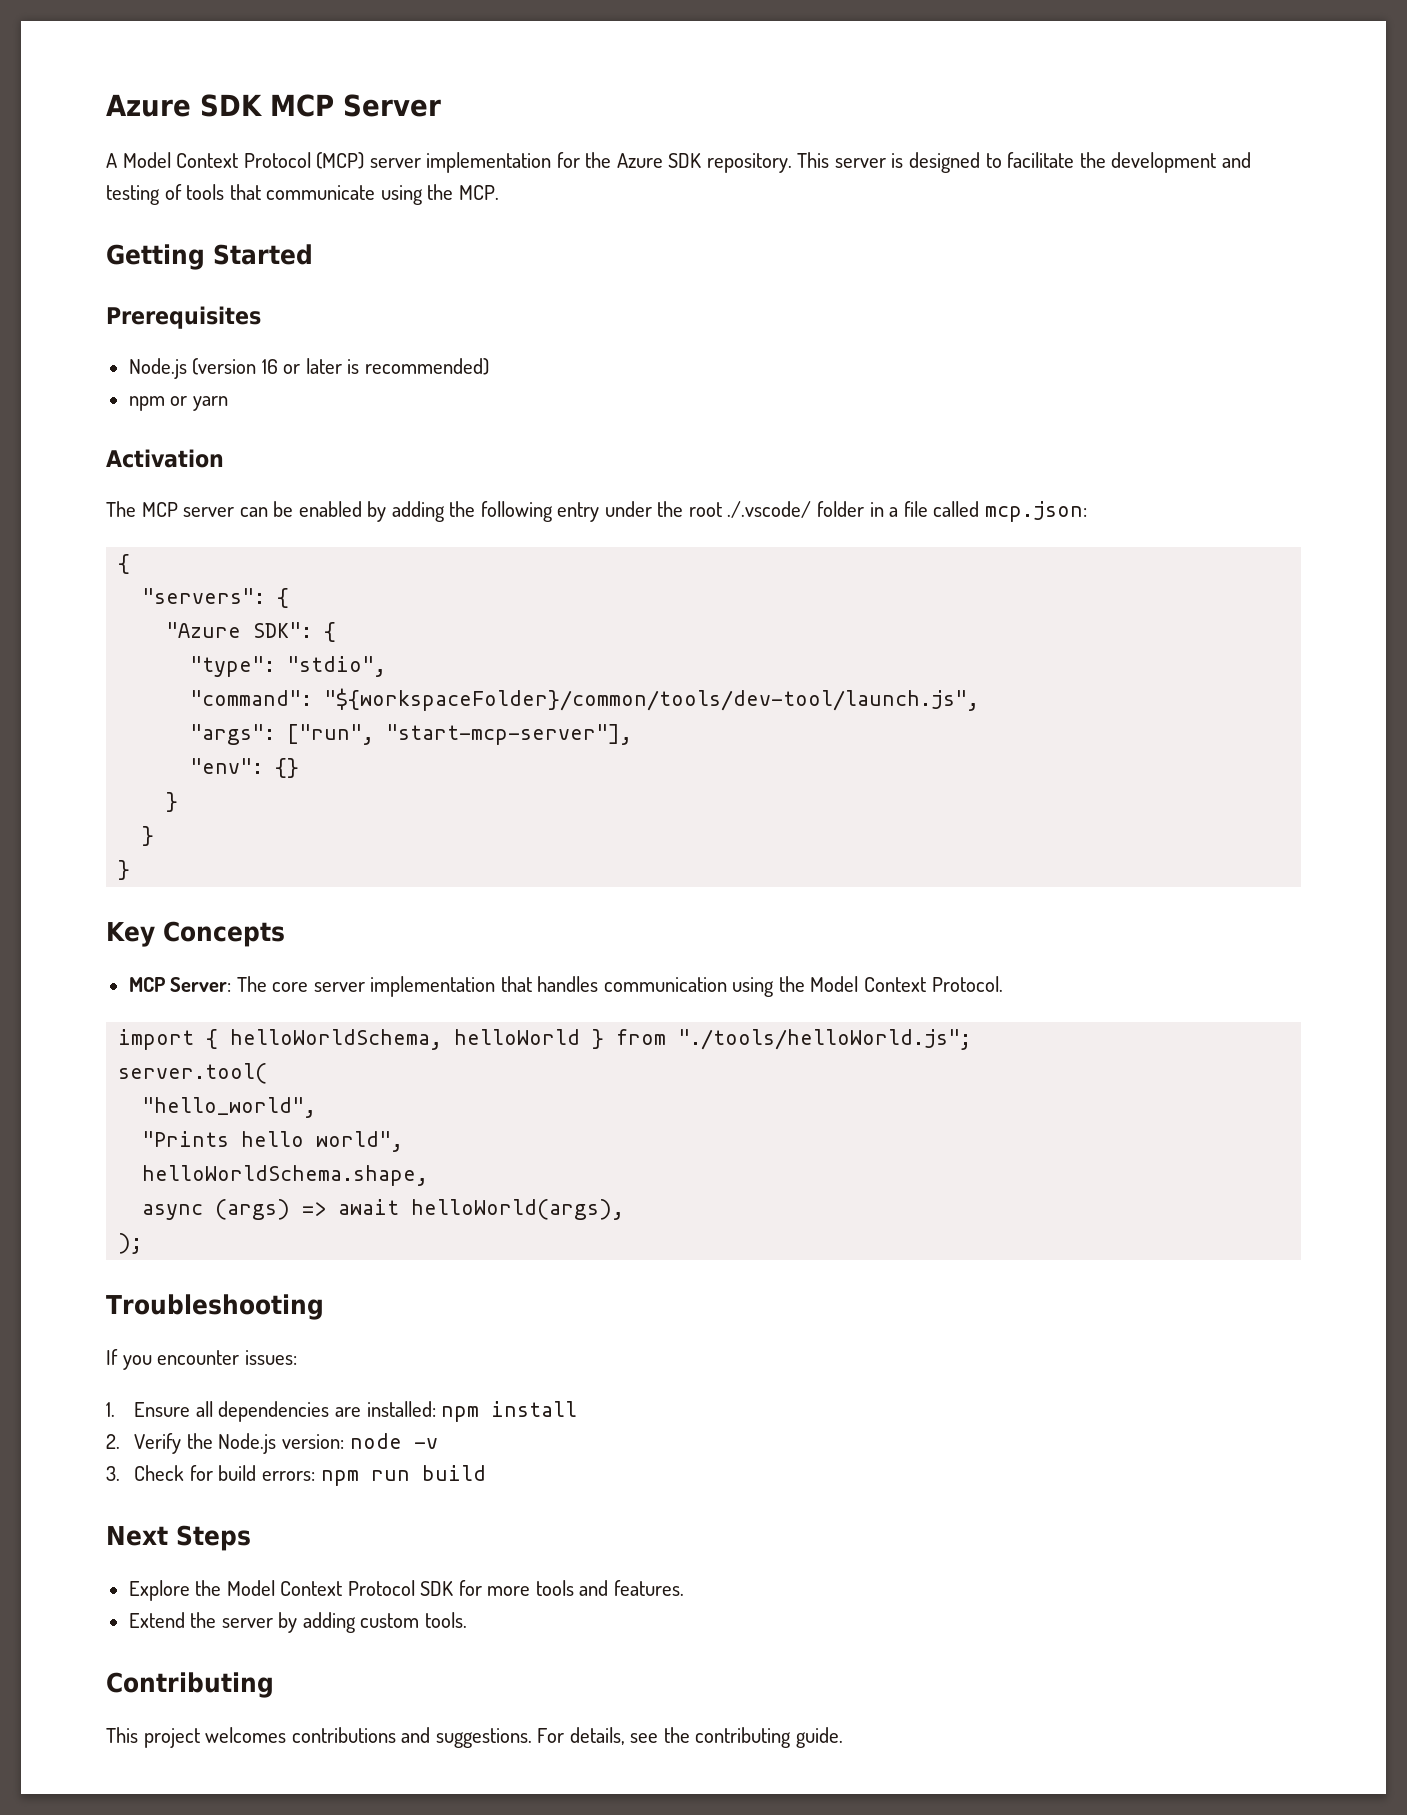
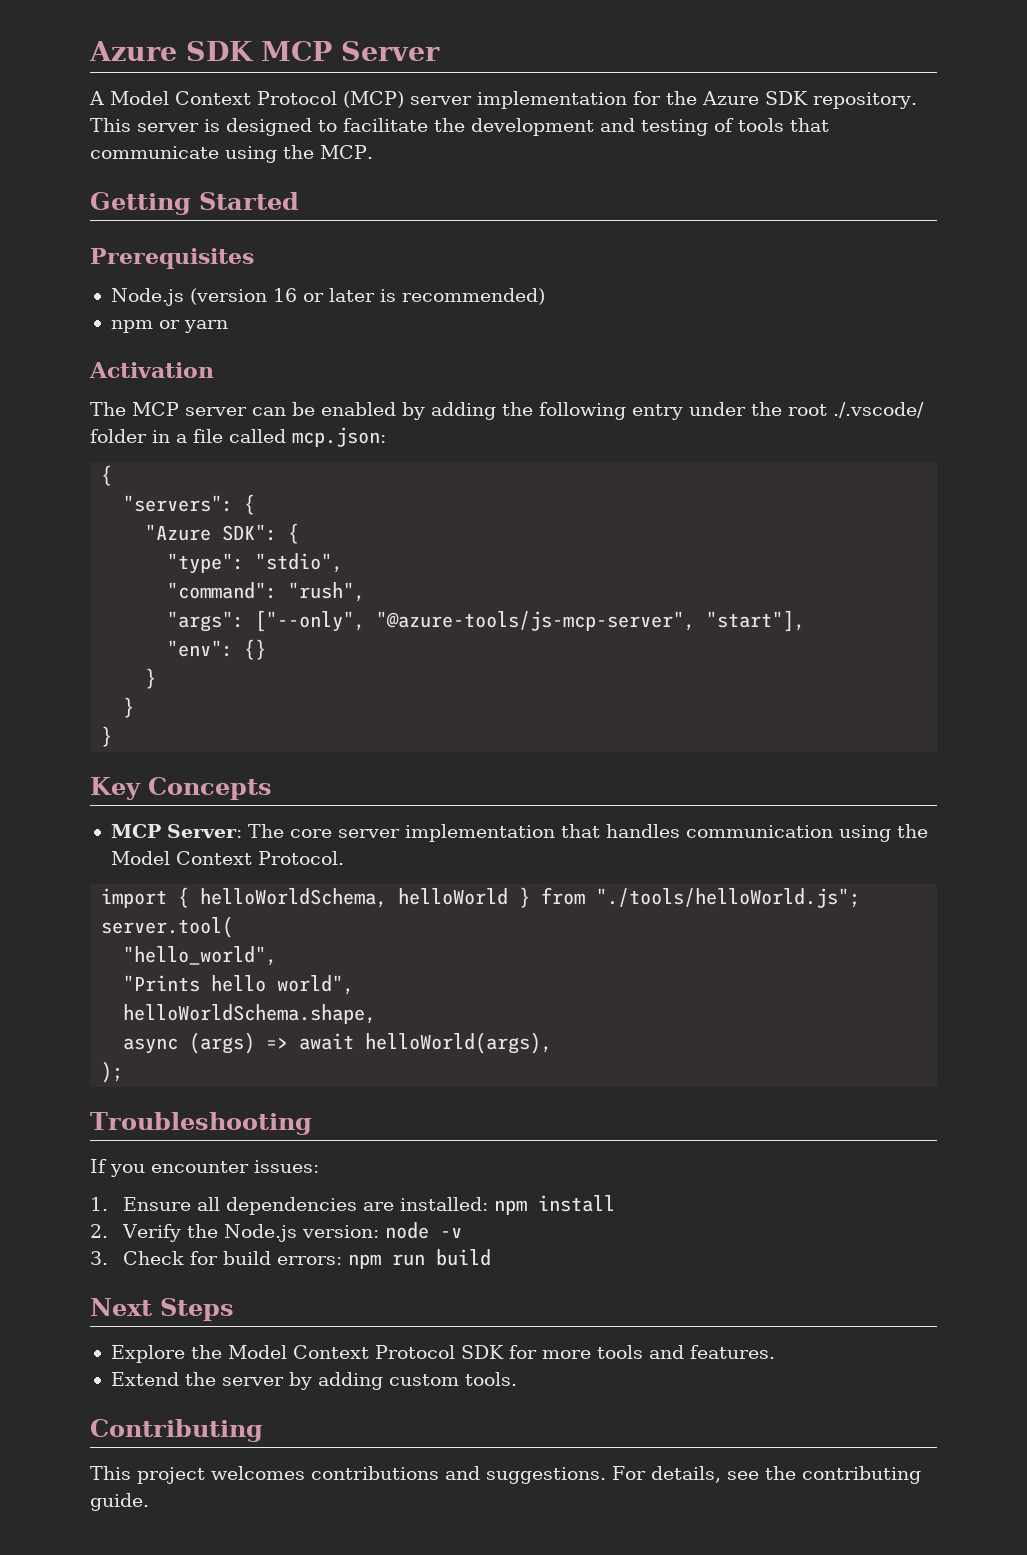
[324,688,980,711] "${workspaceFolder}/common/tools/dev-tool/launch.js", -> [288,582,366,602] "rush",
[287,724,633,745] ["run", "start-mcp-server"], -> [255,610,806,632] ["--only", "@azure-tools/js-mcp-server", "start"],

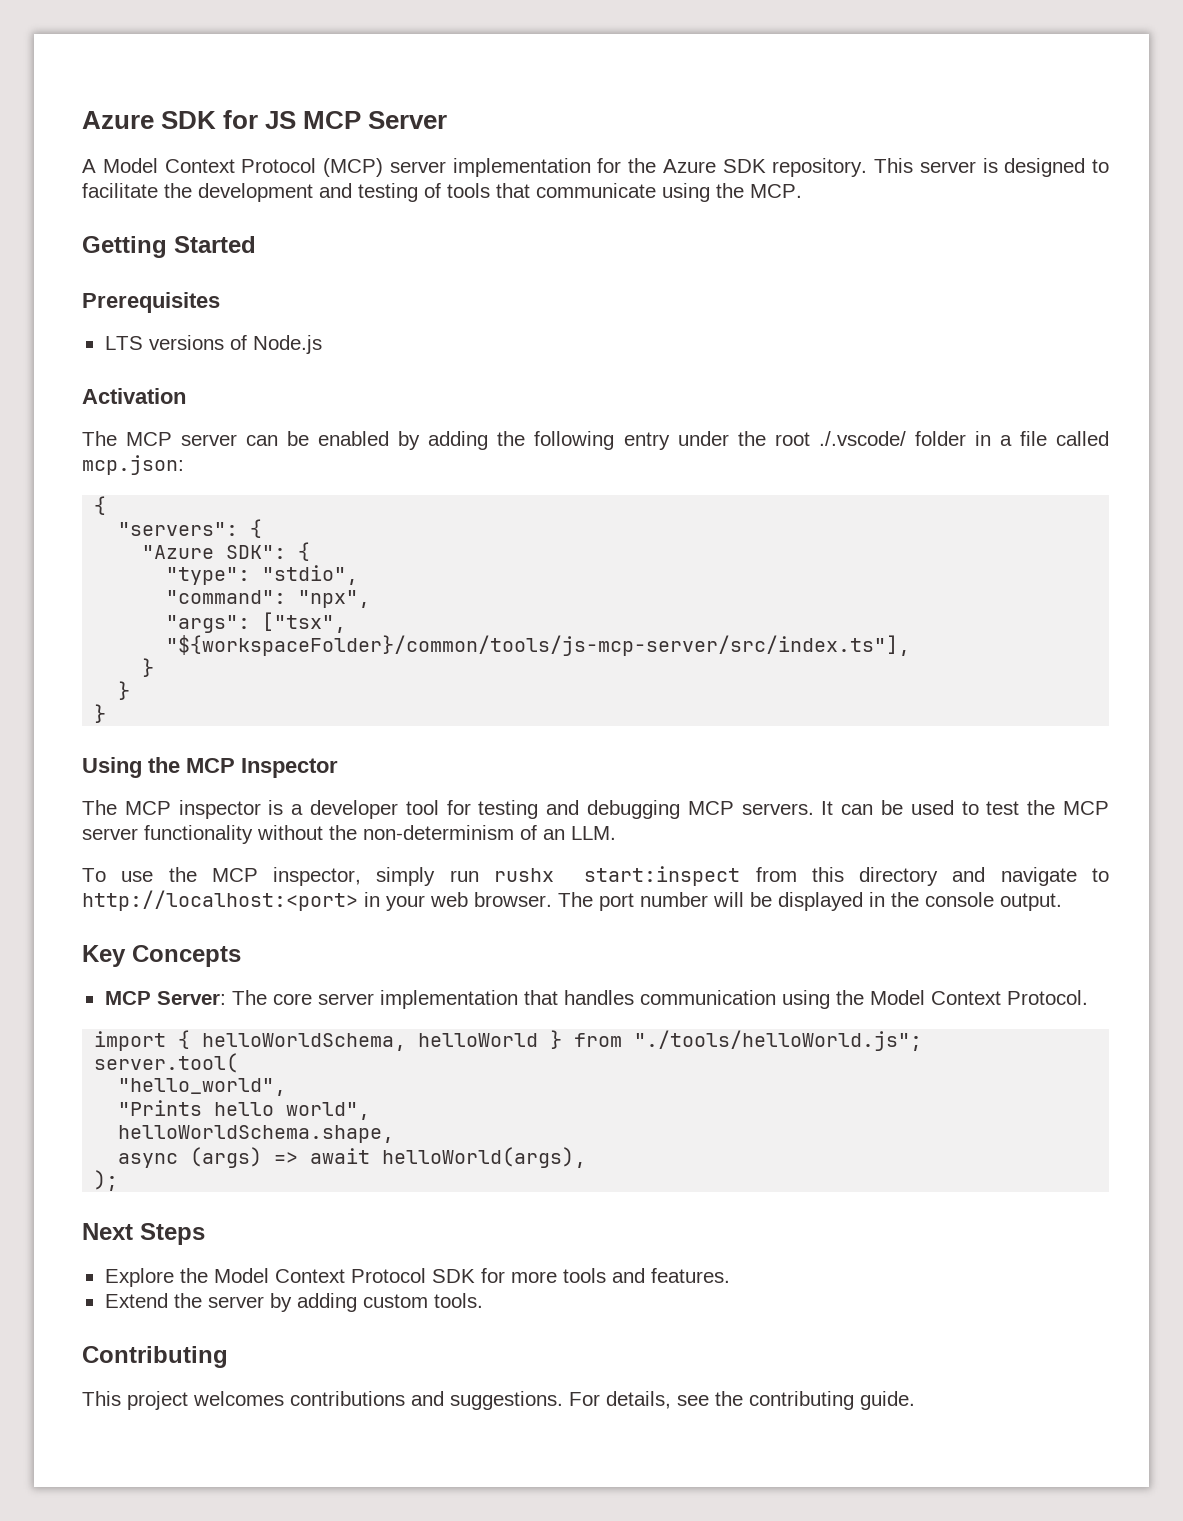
[89,41,254,61] Azure SDK -> [82,110,297,129] Azure SDK for JS
[110,288,545,306] [110,320,228,333] Node.js (version 16 or later is recommended) // npm or yarn -> [104,335,322,354] LTS versions of Node.js
[288,582,366,602] "rush", -> [298,590,371,608] "npx",
[255,610,806,632] [167,639,267,660] [145,668,157,689] [123,697,135,718] [101,726,113,747] ["--only", "@azure-tools/js-mcp-server", "start"], // "env": {} // } // } // } -> [262,612,347,633] [166,635,911,656] [142,658,155,677] [118,681,131,700] [94,704,107,723] [82,757,338,778] [82,800,1109,819] [82,825,616,844] [82,866,1109,886] [82,890,1062,911] ["tsx", "${workspaceFolder}/common/tools/js-mcp-server/src/index.ts"], // } // } // } // Using the MCP Inspector // The MCP inspector is a developer tool for testing and debugging MCP servers. It can be used to test the MCP server functionality without the non-determinism of an LLM. // To use the MCP inspector, simply run rushx start:inspect from this directory and navigate to http://localhost:<port> in your web browser. The port number will be displayed in the console output.
[90,1112,312,1135] [90,1159,319,1177] [90,1195,616,1215] [90,1222,463,1242] [90,1249,492,1269] // Troubleshooting // If you encounter issues: // 1. Ensure all dependencies are installed: npm install // 2. Verify the Node.js version: node -v // 3. Check for build errors: npm run build -> (119, 1180) none

